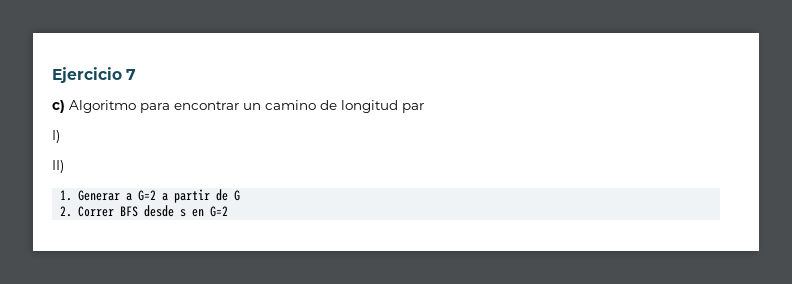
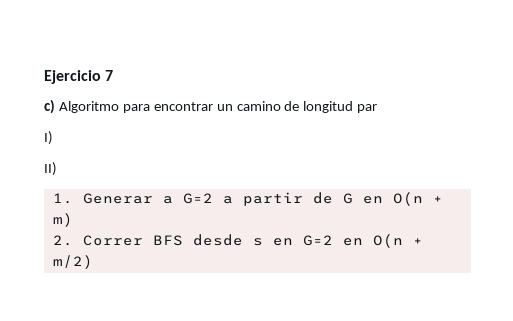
(241, 195) none -> [362,192,443,206] [52,213,73,227] en O(n + m)
(229, 211) none -> [342,234,423,248] [52,255,93,269] en O(n + m/2)

